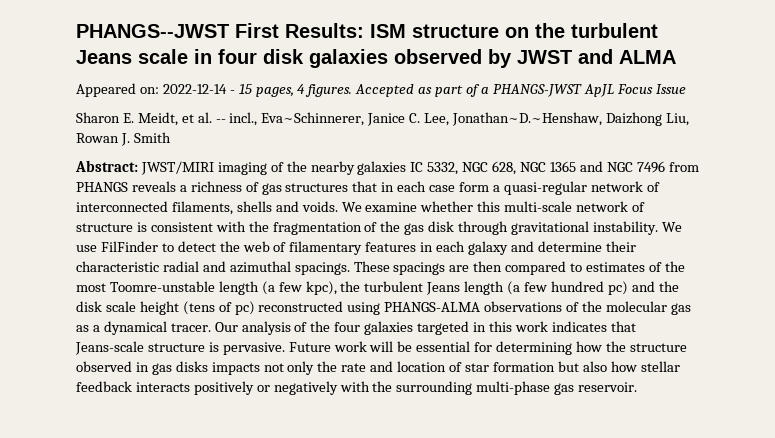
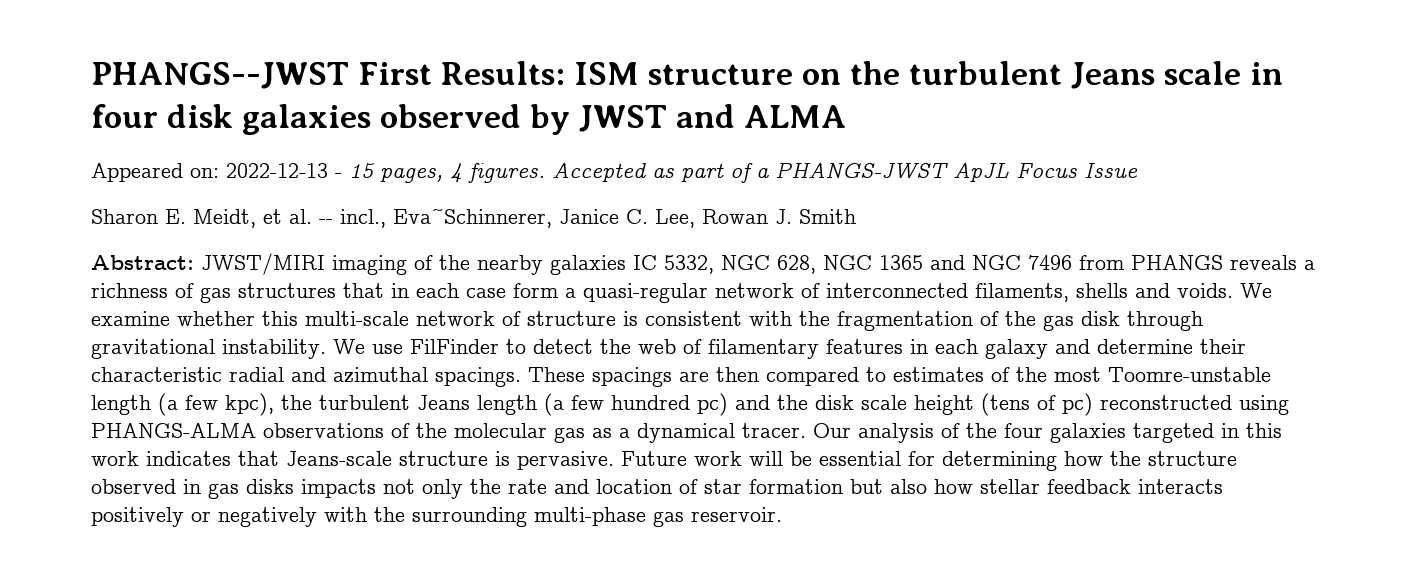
[162,84,227,94] 2022-12-14 -> [226,163,328,178] 2022-12-13
[452,112,689,126] Jonathan~D.~Henshaw, Daizhong Liu, -> (695, 218) none

